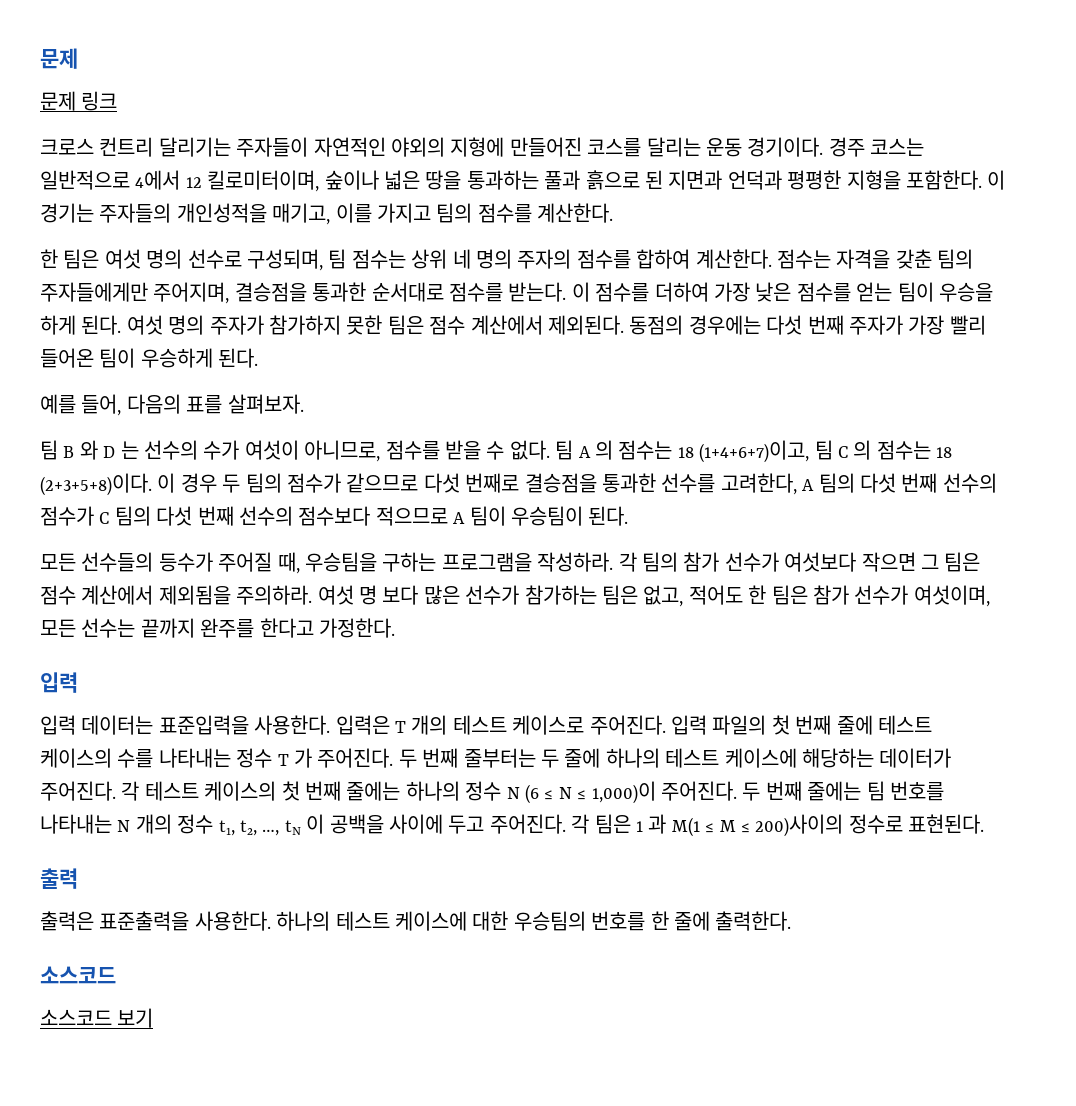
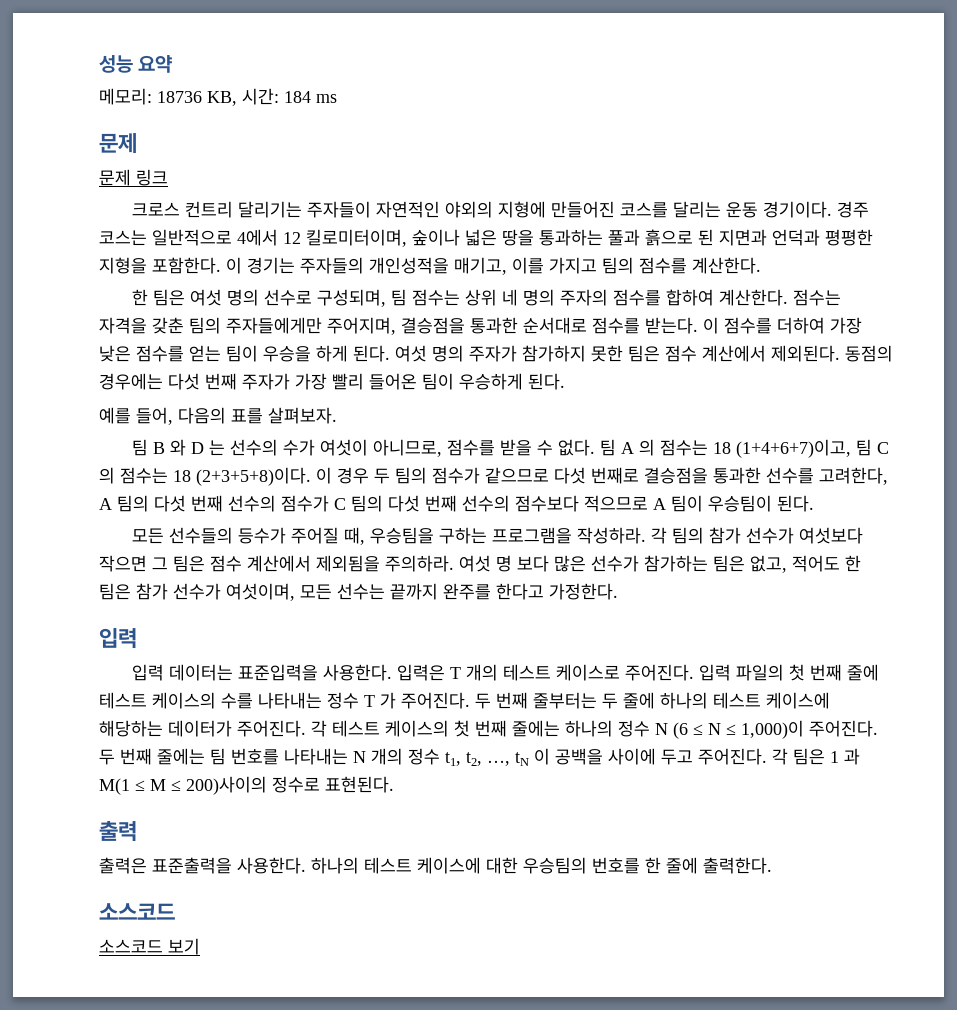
(40, 58) none -> [99,55,173,73] [99,88,337,106] 성능 요약 // 메모리: 18736 KB, 시간: 184 ms //

